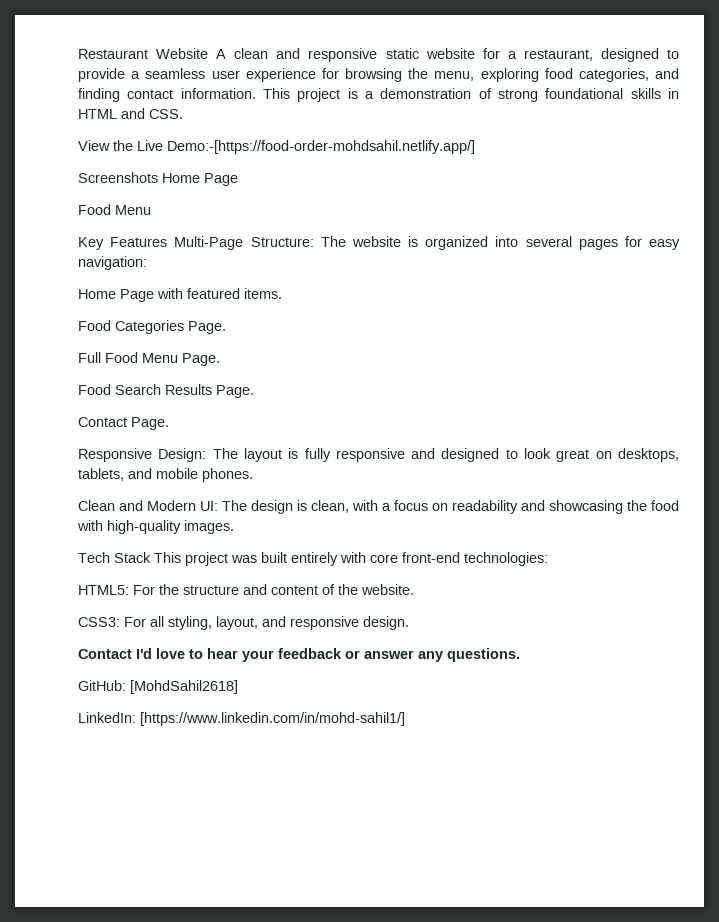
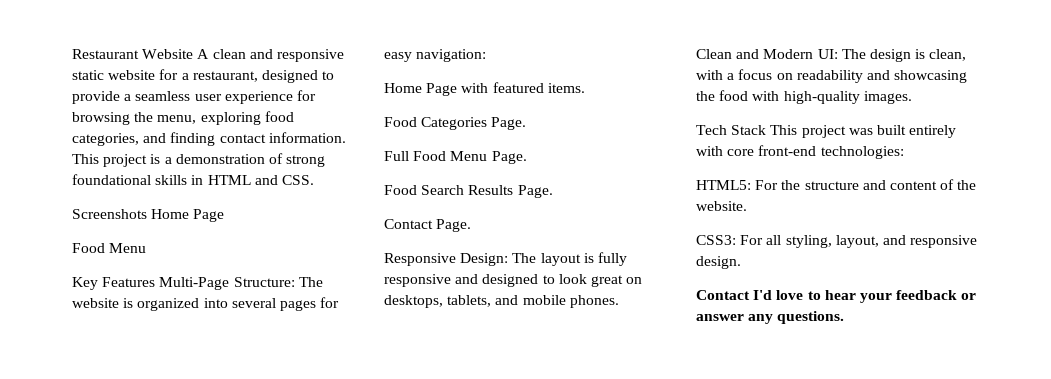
[78,140,475,154] // View the Live Demo:-[https://food-order-mohdsahil.netlify.app/] -> (314, 180) none
[78,680,238,694] [78,712,405,726] // GitHub: [MohdSahil2618] // LinkedIn: [https://www.linkedin.com/in/mohd-sahil1/] -> (845, 317) none

